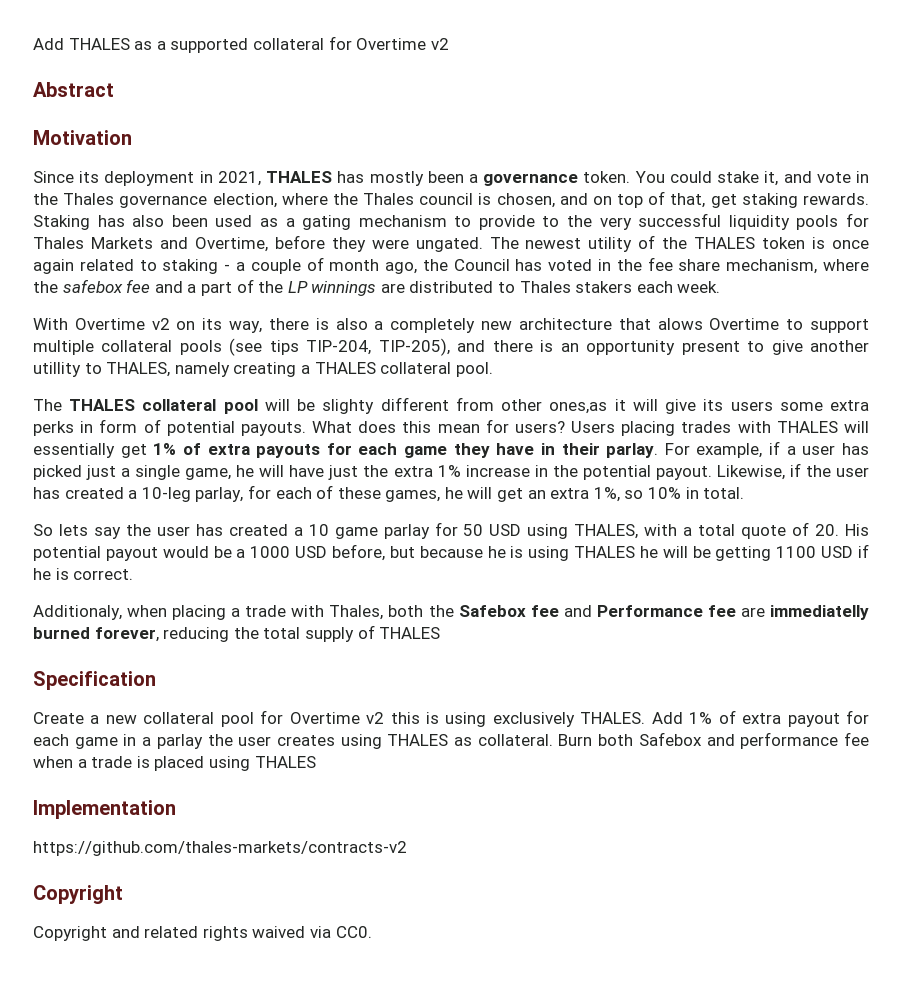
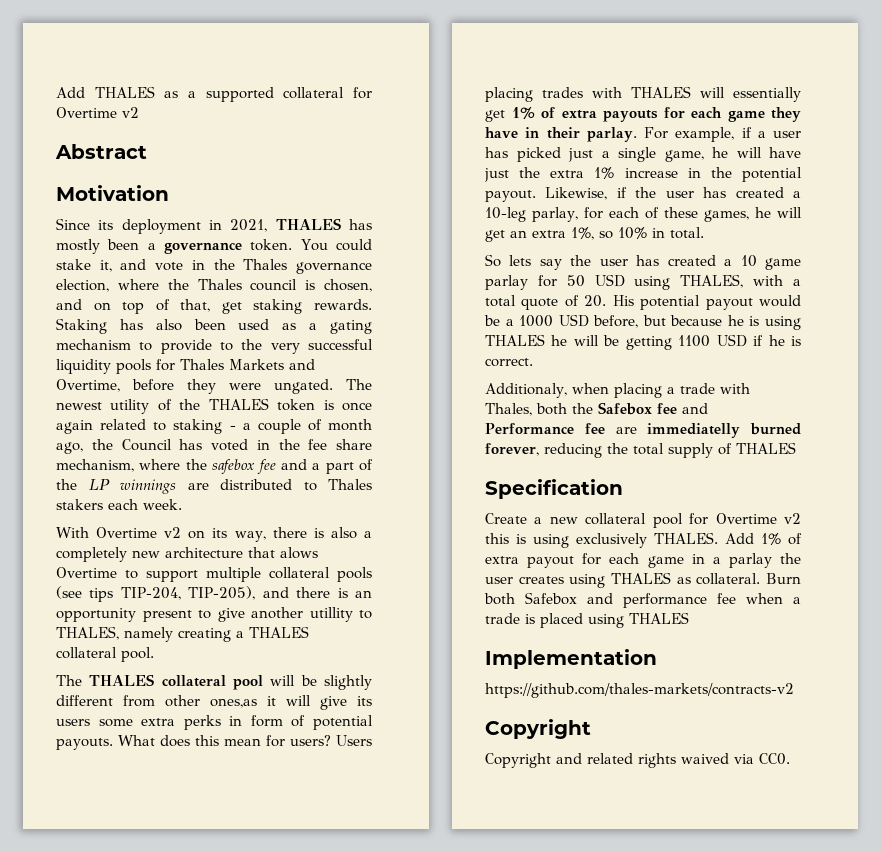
[322,399,375,414] slighty -> [324,675,373,690] slightly

